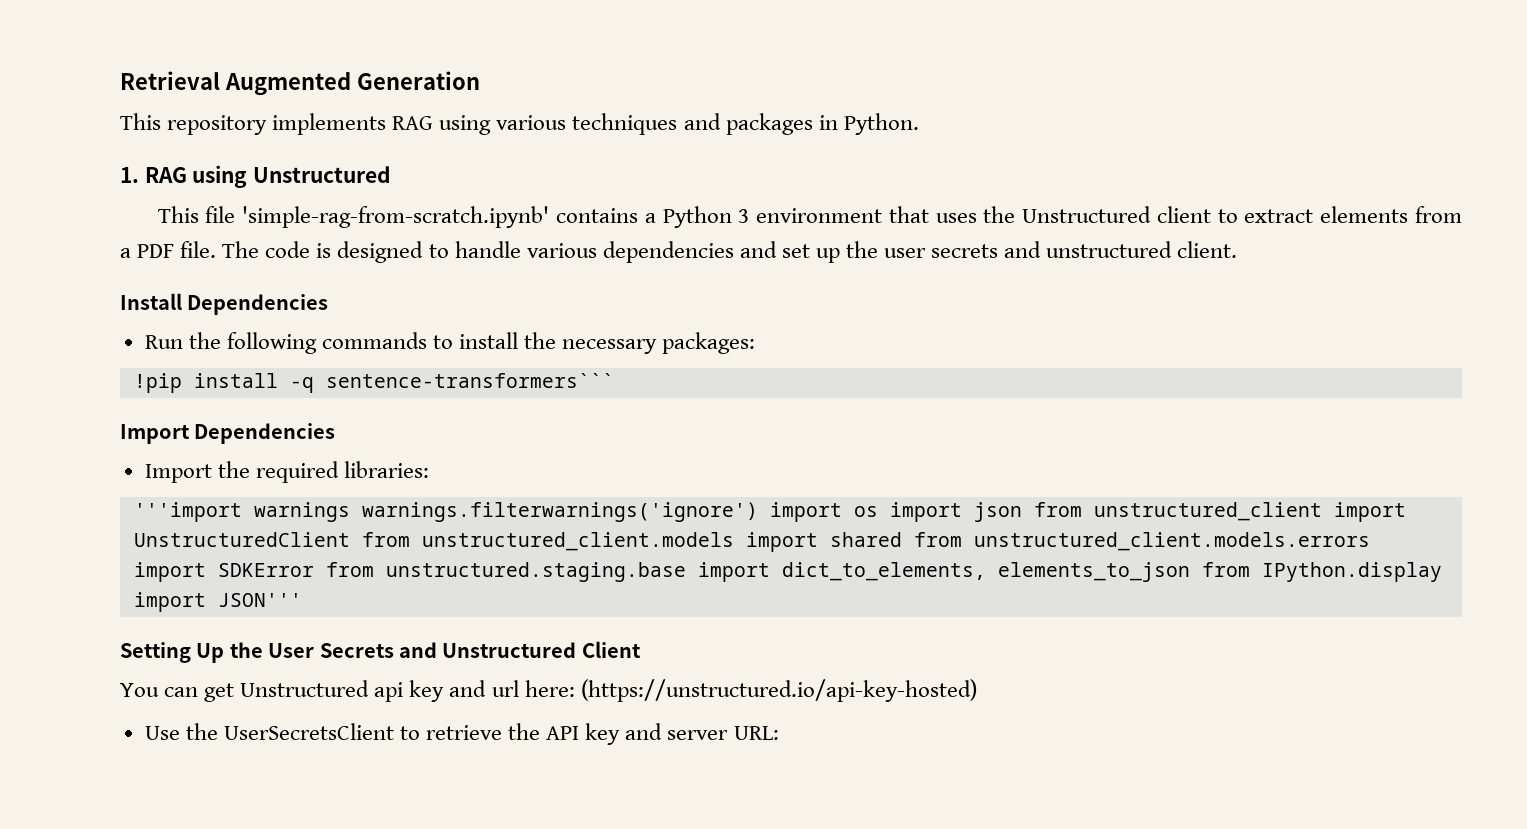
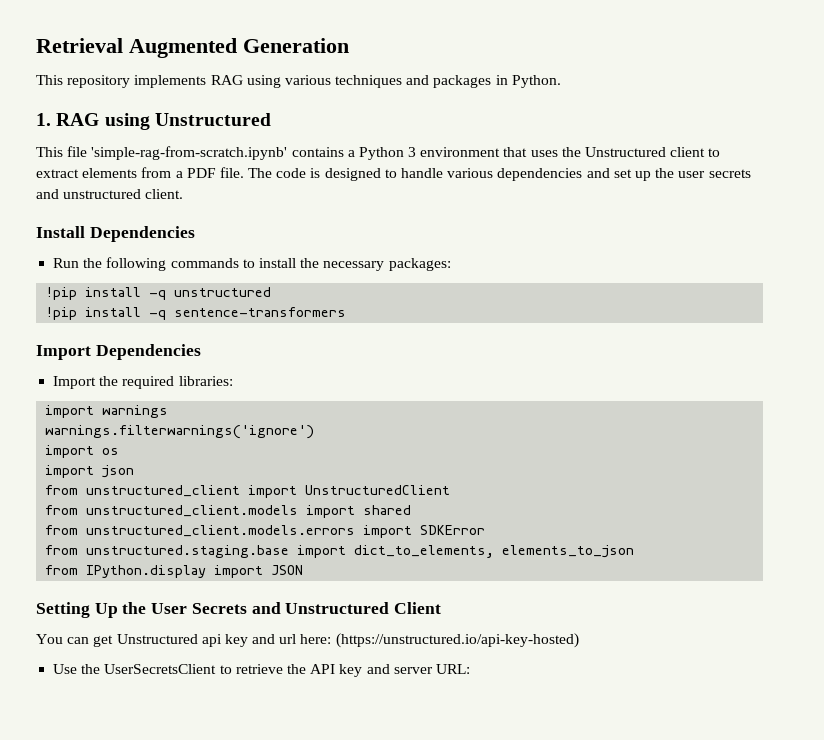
[325,373,614,388] sentence-transformers``` -> [174,287,272,297] [45,307,347,320] unstructured // !pip install -q sentence-transformers
[133,502,242,522] '''import -> [45,405,95,418] import
(350, 512) none -> (169, 411) //
(758, 512) none -> (315, 432) //
(878, 511) none -> (120, 451) //
(1022, 512) none -> (135, 471) //
(350, 539) none -> (451, 490) //
(902, 539) none -> (412, 510) //
(314, 570) none -> (486, 530) //
(1190, 572) none -> (635, 551) //
[217,593,302,607] JSON''' -> [271,565,304,575] JSON

